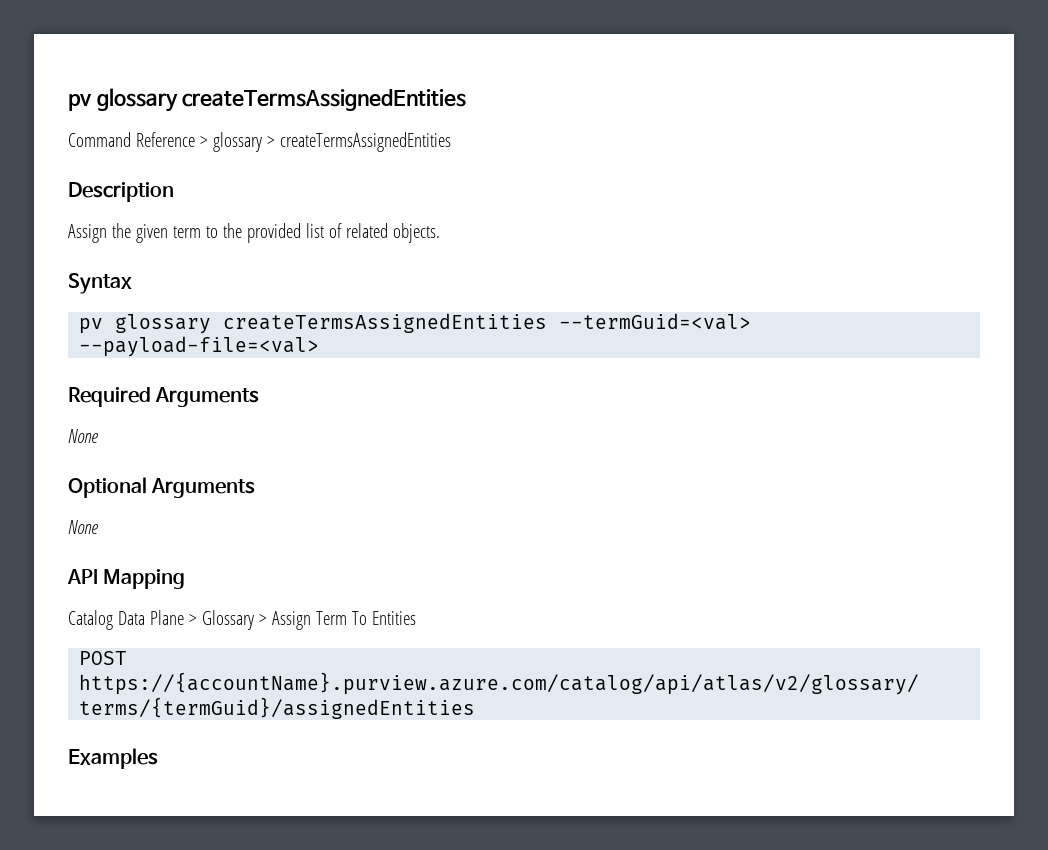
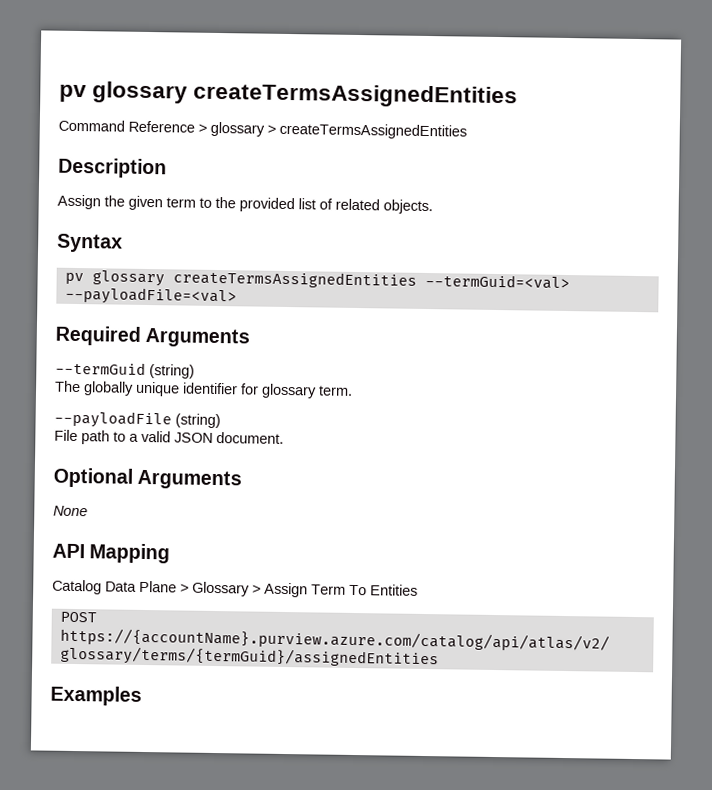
[79,336,320,357] --payload-file=<val> -> [64,286,237,306] --payloadFile=<val>
[68,429,98,443] // None -> [55,361,195,379] [55,380,353,399] [54,410,221,429] [54,429,284,445] // --termGuid (string) // The globally unique identifier for glossary term. // --payloadFile (string) // File path to a valid JSON document.

